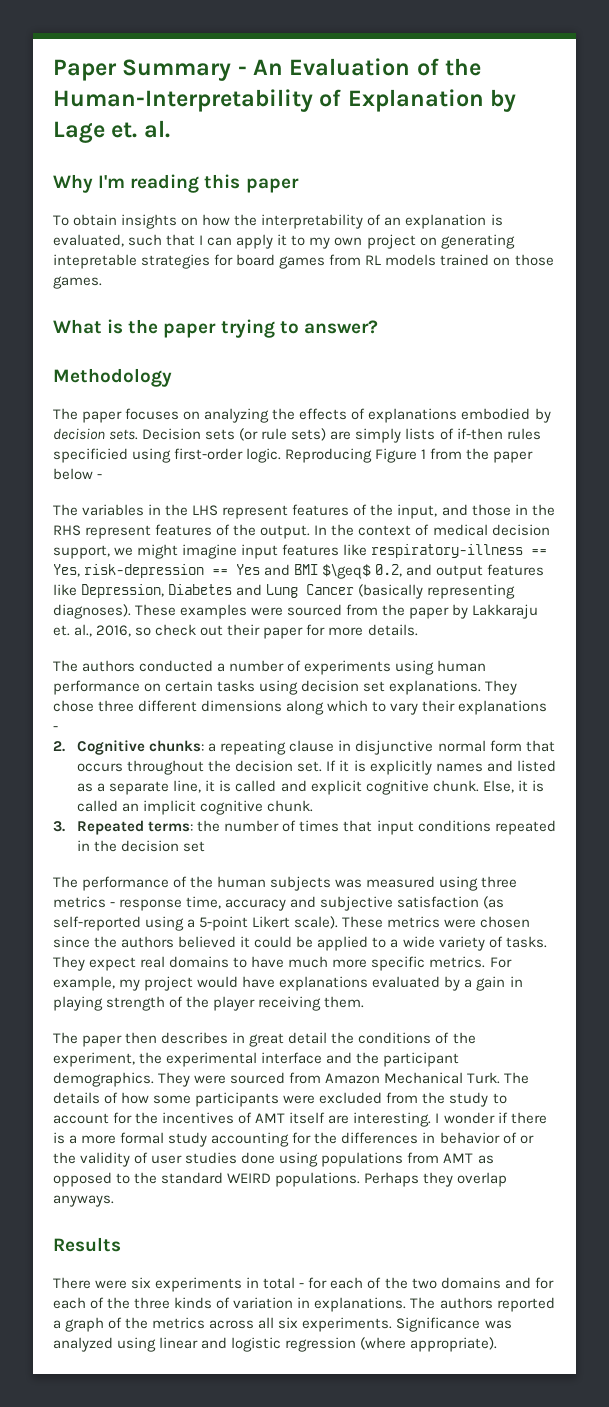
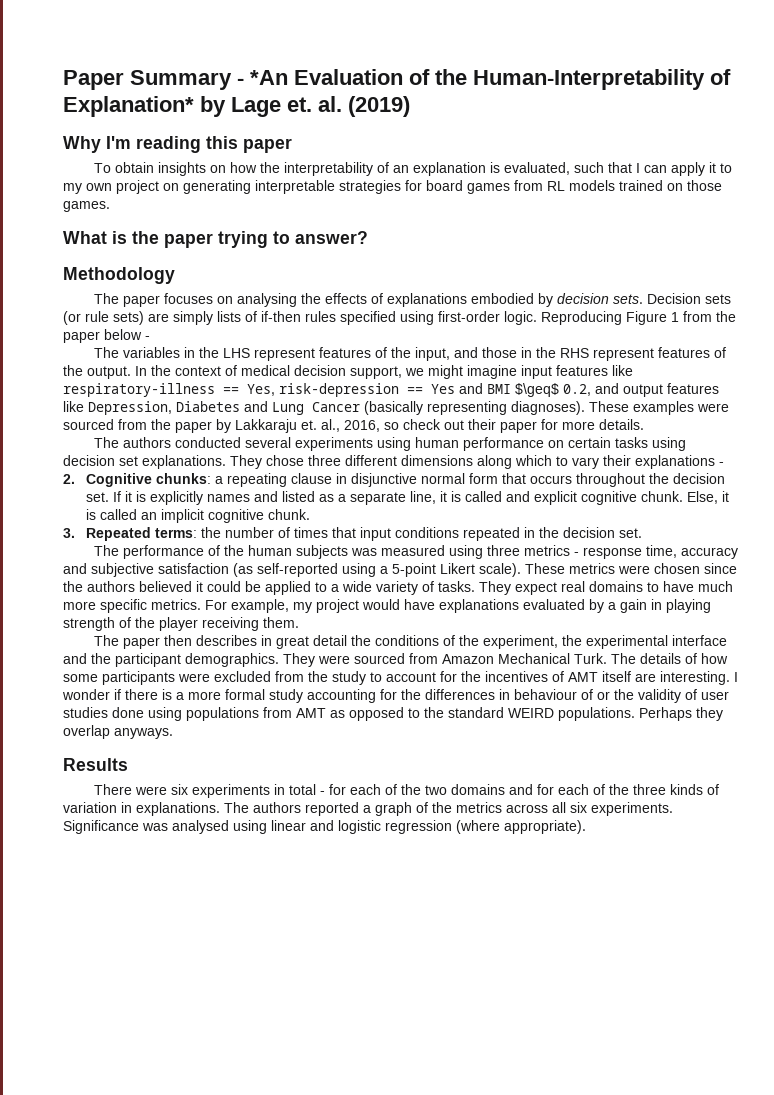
[253,59,284,75] An -> [250,70,288,85] *An
[347,89,484,112] Explanation -> [63,96,194,117] Explanation*
(170, 129) none -> [348,96,410,117] (2019)
[53,254,137,269] intepretable -> [255,180,335,194] interpretable
[204,408,270,423] analyzing -> [236,293,297,307] analysing
[53,448,128,463] specificied -> [340,311,396,325] specified
[217,660,302,672] a number of -> [244,437,291,448] several
[183,841,206,852] set -> [618,528,642,538] set.
[439,1132,500,1144] behavior -> [514,689,577,700] behaviour
[53,1337,113,1352] analyzed -> [172,820,229,834] analysed

